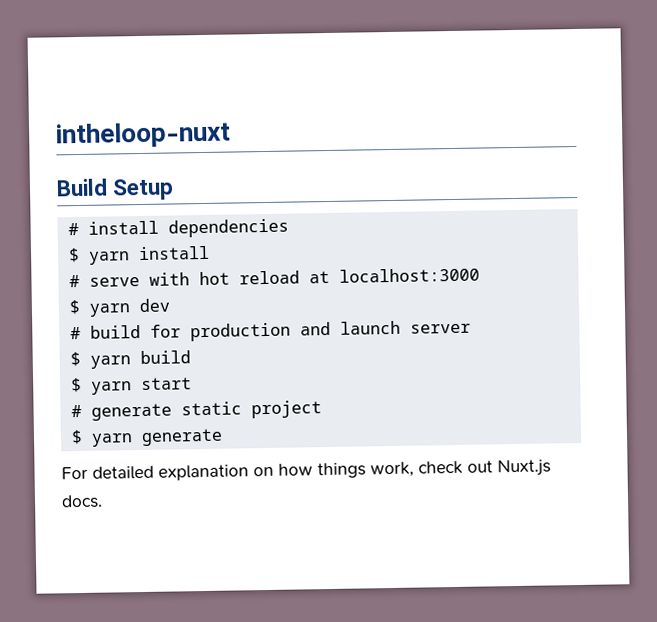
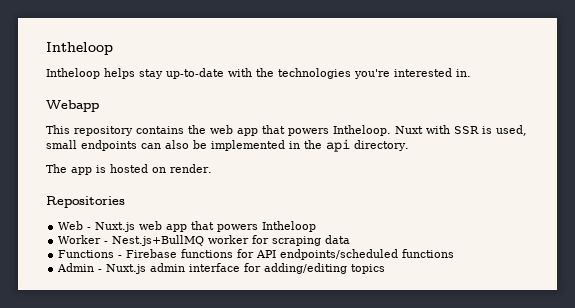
[55,121,231,149] [56,178,175,201] [67,218,289,238] [67,245,210,265] [68,267,480,288] [68,298,170,317] [69,320,471,342] [69,350,191,369] [70,377,192,395] [70,400,322,421] [70,428,223,447] [61,459,551,481] [61,494,103,509] intheloop-nuxt // Build Setup // # install dependencies // $ yarn install // # serve with hot reload at localhost:3000 // $ yarn dev // # build for production and launch server // $ yarn build // $ yarn start // # generate static project // $ yarn generate // For detailed explanation on how things work, check out Nuxt.js docs. -> [46,42,113,55] [46,68,471,79] [46,100,99,112] [46,125,527,136] [46,139,409,152] [46,164,212,175] [46,196,125,208] [58,221,317,232] [58,235,351,246] [58,249,455,260] [57,263,386,274] Intheloop // Intheloop helps stay up-to-date with the technologies you're interested in. // Webapp // This repository contains the web app that powers Intheloop. Nuxt with SSR is used, small endpoints can also be implemented in the api directory. // The app is hosted on render. // Repositories // Web - Nuxt.js web app that powers Intheloop // Worker - Nest.js+BullMQ worker for scraping data // Functions - Firebase functions for API endpoints/scheduled functions // Admin - Nuxt.js admin interface for adding/editing topics

